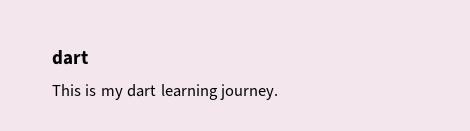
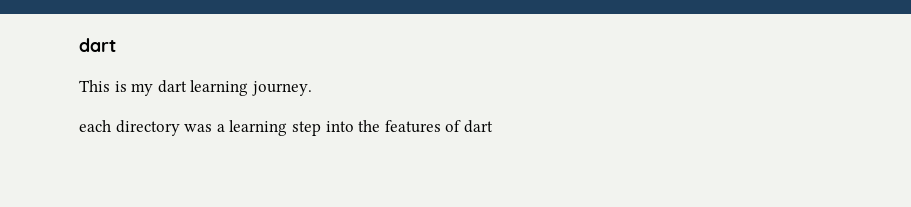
(279, 92) none -> [79,120,493,136] // each directory was a learning step into the features of dart

